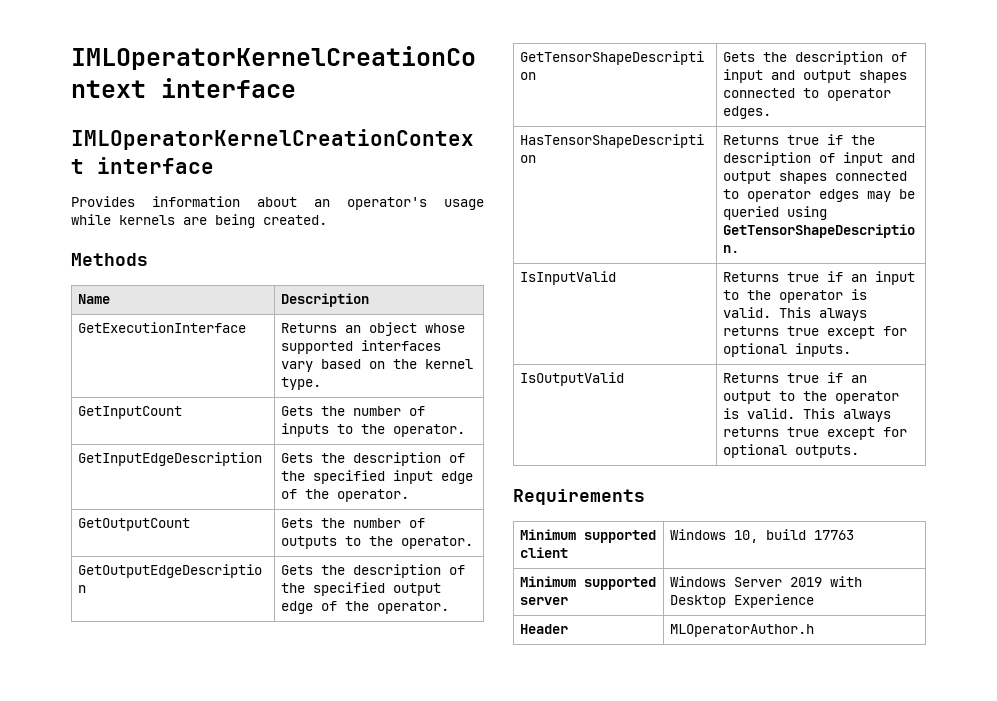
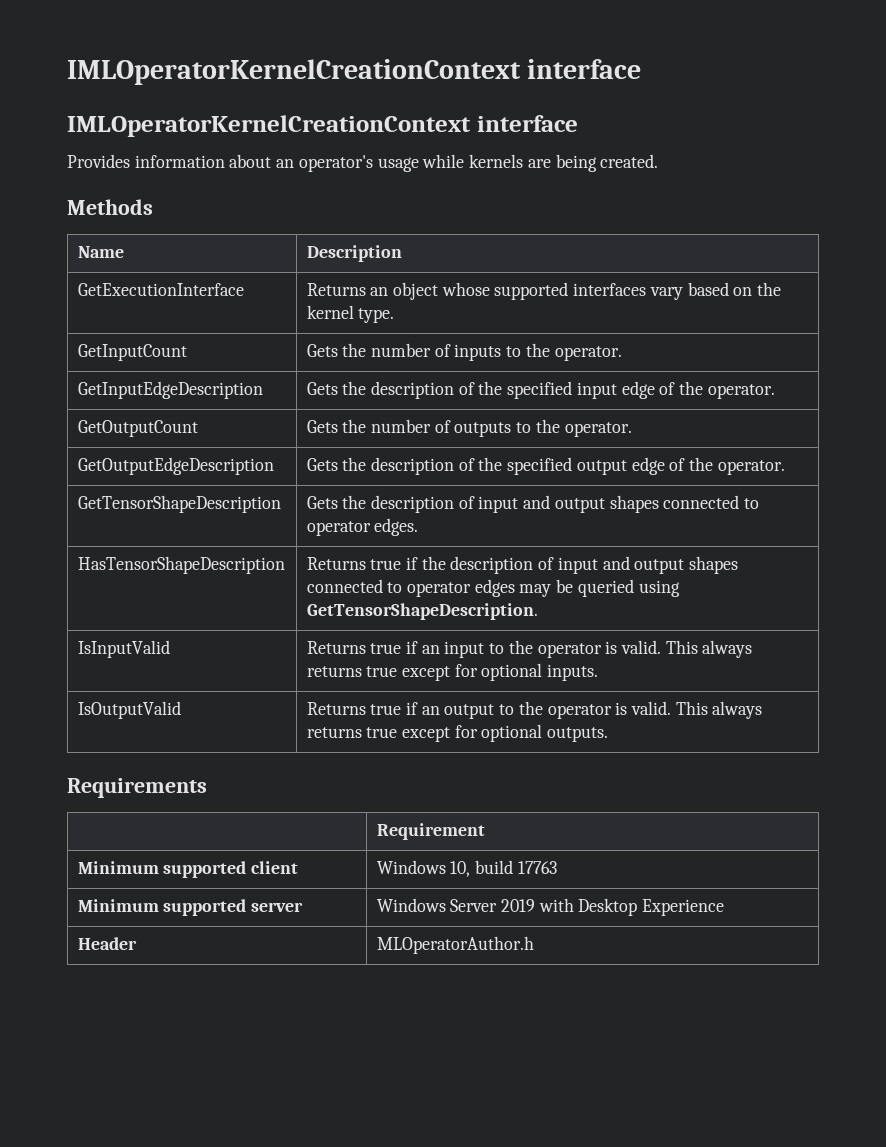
(645, 497) none -> [376,823,485,840] // | Requirement

